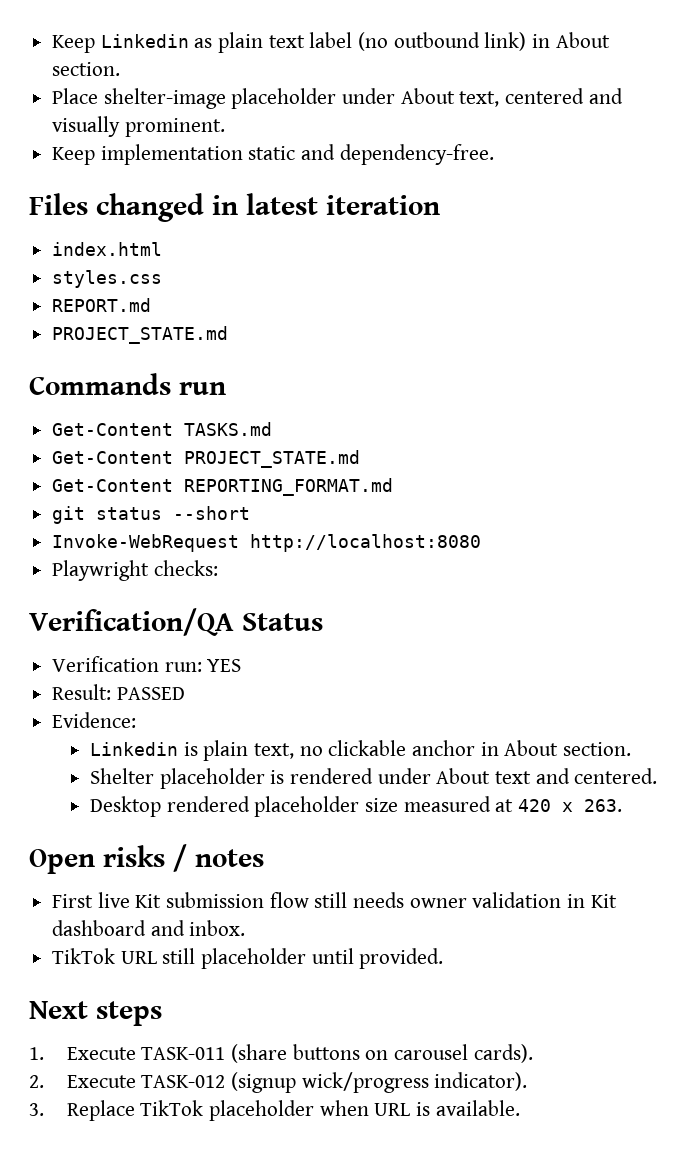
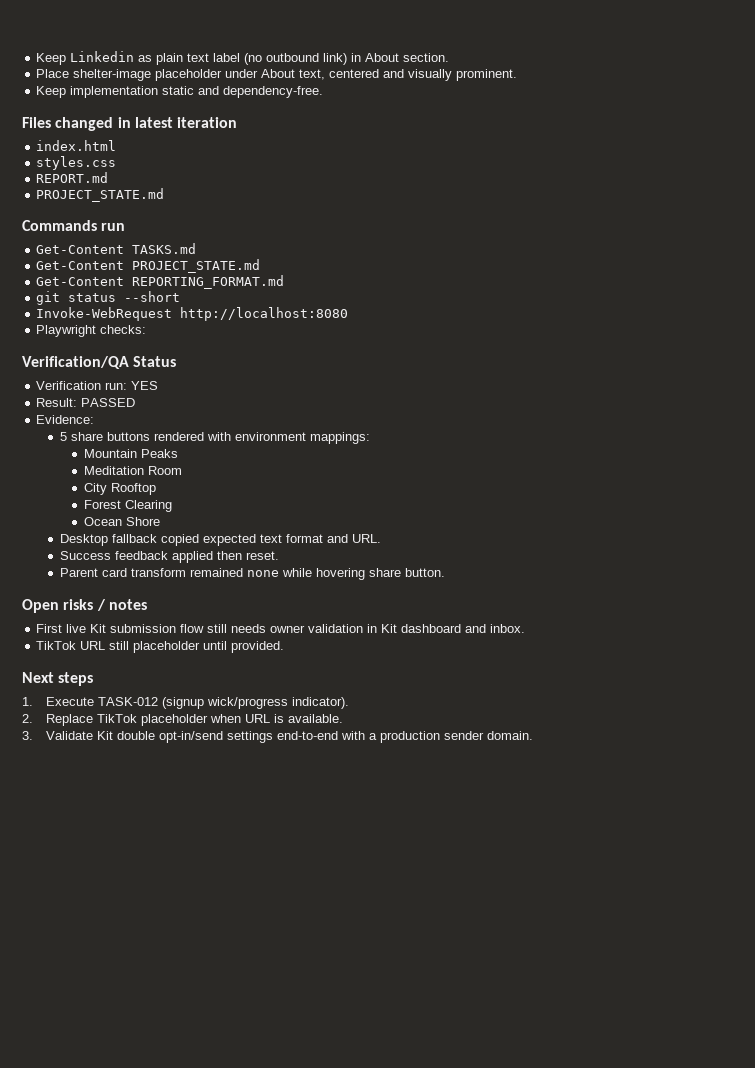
[89,740,631,761] [89,768,658,789] [89,796,622,817] Linkedin is plain text, no clickable anchor in About section. // Shelter placeholder is rendered under About text and centered. // Desktop rendered placeholder size measured at 420 x 263. -> [60,432,371,444] [83,449,178,458] [83,466,182,475] [83,483,156,495] [83,500,172,512] [83,517,160,526] [60,534,382,546] [60,551,280,563] [60,568,446,580] 5 share buttons rendered with environment mappings: // Mountain Peaks // Meditation Room // City Rooftop // Forest Clearing // Ocean Shore // Desktop fallback copied expected text format and URL. // Success feedback applied then reset. // Parent card transform remained none while hovering share button.
[141,1044,533,1063] [29,1075,136,1088] TASK-011 (share buttons on carousel cards). // 2. Execute -> (94, 701) none
[29,1103,44,1116] 3. -> [22,714,33,723] 2.
(520, 1108) none -> [22,731,533,743] // 3. Validate Kit double opt-in/send settings end-to-end with a production sender domain.

